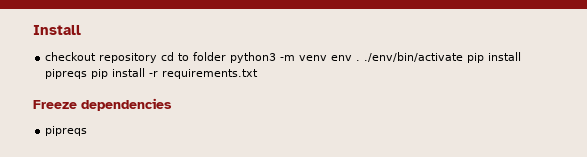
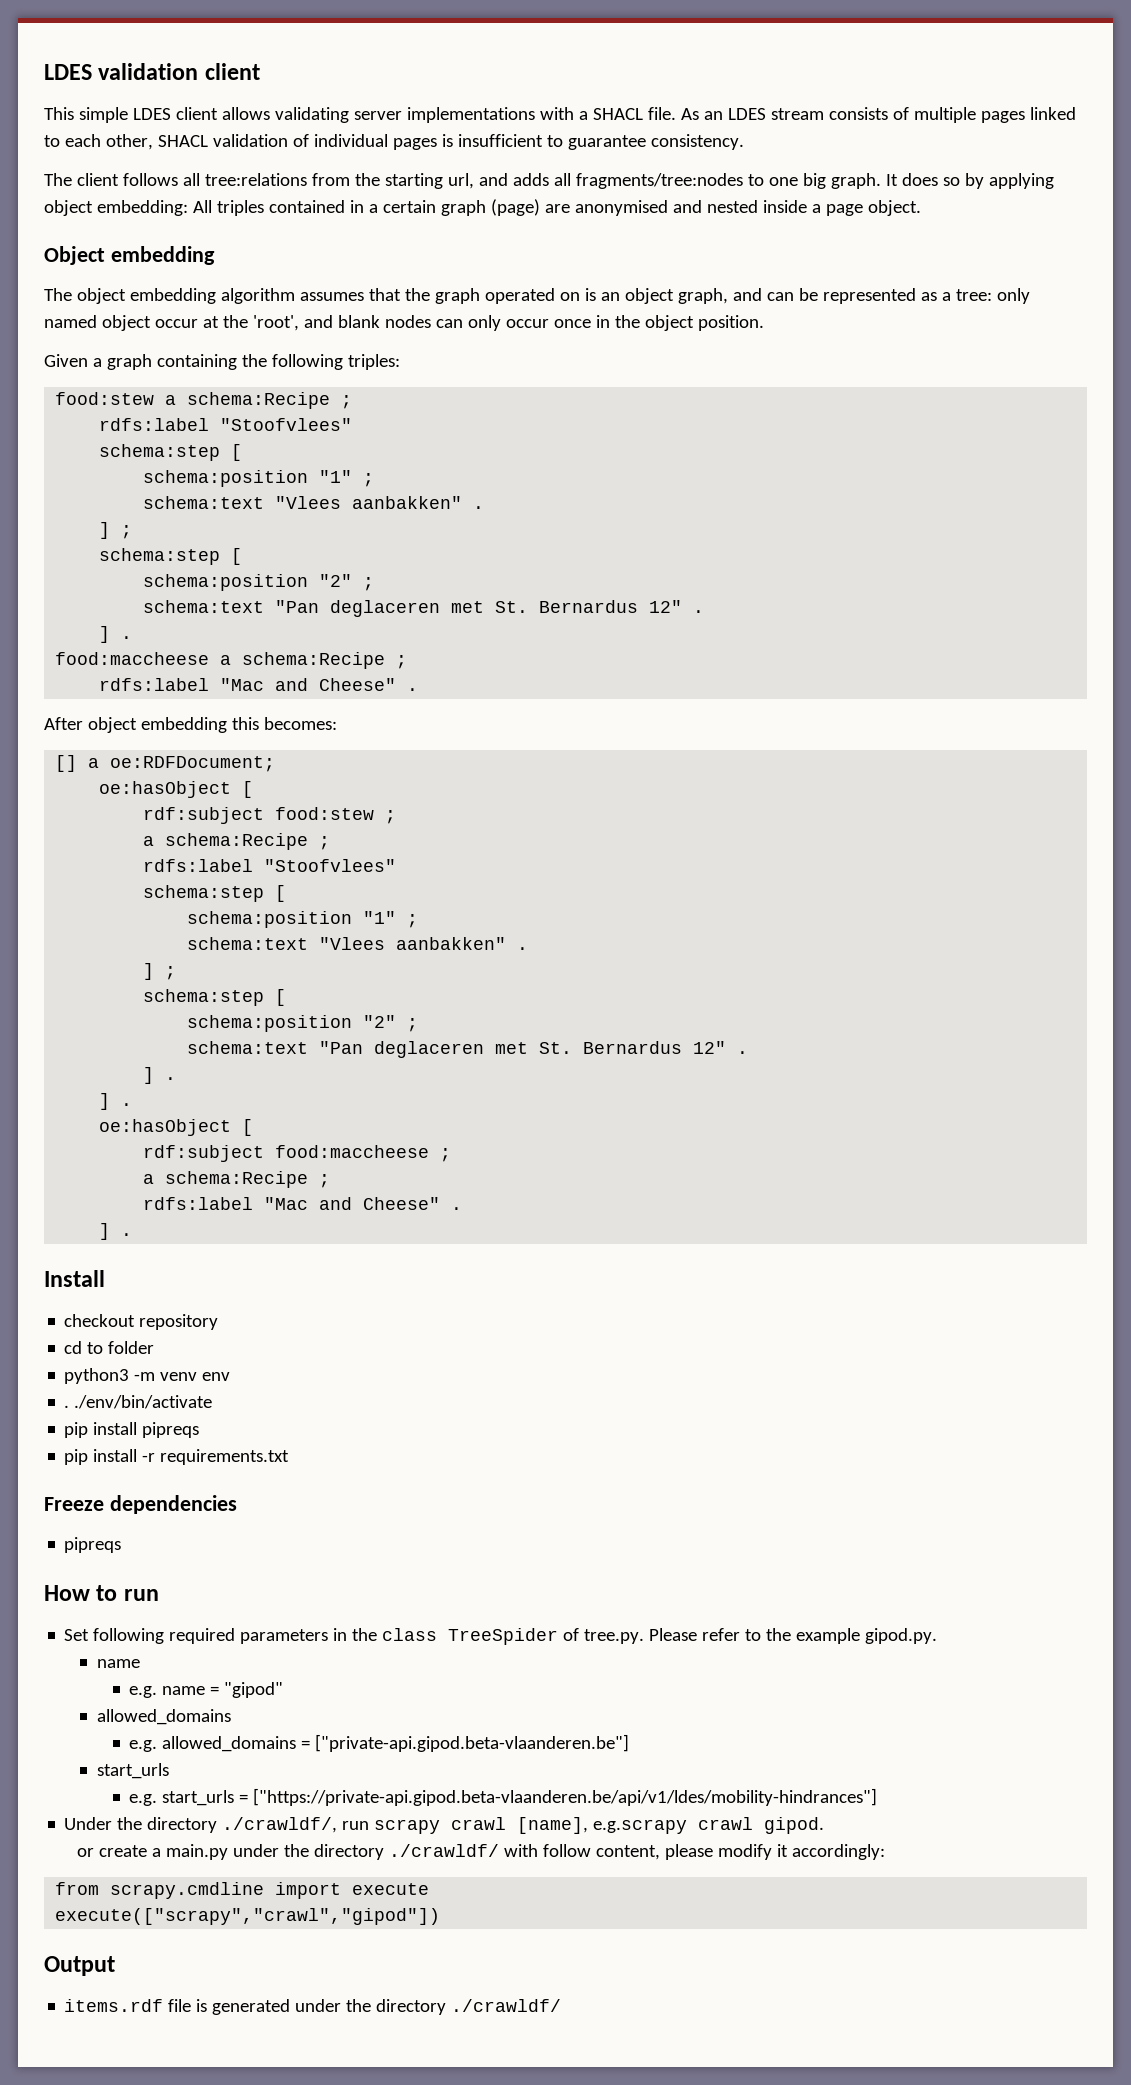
(33, 30) none -> [44,63,260,80] [44,107,1076,123] [44,134,744,150] [44,173,1054,189] [44,199,921,216] [44,246,215,265] [44,288,1030,304] [44,315,764,331] [44,354,400,370] [55,392,353,409] [99,418,353,431] [99,444,243,461] [143,470,375,487] [143,496,485,509] [99,522,133,539] [99,548,243,565] [143,574,375,591] [143,600,705,617] [99,626,133,643] [55,652,408,669] [99,678,419,691] [44,717,337,733] [55,755,276,772] [99,781,254,798] [143,807,397,824] [143,833,331,850] [143,859,397,872] [143,885,287,902] [187,911,419,928] [187,937,529,950] [143,963,177,980] [143,989,287,1006] [187,1015,419,1032] [187,1041,749,1058] [143,1067,177,1084] [99,1093,133,1110] [99,1119,254,1136] [143,1145,452,1162] [143,1171,331,1188] [143,1197,463,1210] [99,1223,133,1240] LDES validation client // This simple LDES client allows validating server implementations with a SHACL file. As an LDES stream consists of multiple pages linked to each other, SHACL validation of individual pages is insufficient to guarantee consistency. // The client follows all tree:relations from the starting url, and adds all fragments/tree:nodes to one big graph. It does so by applying object embedding: All triples contained in a certain graph (page) are anonymised and nested inside a page object. // Object embedding // The object embedding algorithm assumes that the graph operated on is an object graph, and can be represented as a tree: only named object occur at the 'root', and blank nodes can only occur once in the object position. // Given a graph containing the following triples: // food:stew a schema:Recipe ; // rdfs:label "Stoofvlees" // schema:step [ // schema:position "1" ; // schema:text "Vlees aanbakken" . // ] ; // schema:step [ // schema:position "2" ; // schema:text "Pan deglaceren met St. Bernardus 12" . // ] . // food:maccheese a schema:Recipe ; // rdfs:label "Mac and Cheese" . // After object embedding this becomes: // [] a oe:RDFDocument; // oe:hasObject [ // rdf:subject food:stew ; // a schema:Recipe ; // rdfs:label "Stoofvlees" // schema:step [ // schema:position "1" ; // schema:text "Vlees aanbakken" . // ] ; // schema:step [ // schema:position "2" ; // schema:text "Pan deglaceren met St. Bernardus 12" . // ] . // ] . // oe:hasObject [ // rdf:subject food:maccheese ; // a schema:Recipe ; // rdfs:label "Mac and Cheese" . // ] . //
(158, 58) none -> (219, 1322) //
(227, 56) none -> (155, 1347) //
(353, 58) none -> (231, 1376) //
(464, 57) none -> (213, 1402) //
(88, 74) none -> (200, 1430) //
(88, 131) none -> [44,1585,159,1601] [64,1628,938,1645] [96,1659,140,1668] [129,1682,284,1698] [96,1709,231,1725] [129,1734,630,1752] [96,1763,169,1779] [129,1788,878,1806] [64,1817,825,1834] [76,1844,885,1860] [55,1882,430,1899] [55,1908,441,1925] [44,1956,115,1976] [64,1999,562,2015] // How to run // Set following required parameters in the class TreeSpider of tree.py. Please refer to the example gipod.py. // name // e.g. name = "gipod" // allowed_domains // e.g. allowed_domains = ["private-api.gipod.beta-vlaanderen.be"] // start_urls // e.g. start_urls = ["https://private-api.gipod.beta-vlaanderen.be/api/v1/ldes/mobility-hindrances"] // Under the directory ./crawldf/, run scrapy crawl [name], e.g.scrapy crawl gipod. // or create a main.py under the directory ./crawldf/ with follow content, please modify it accordingly: // from scrapy.cmdline import execute // execute(["scrapy","crawl","gipod"]) // Output // items.rdf file is generated under the directory ./crawldf/

